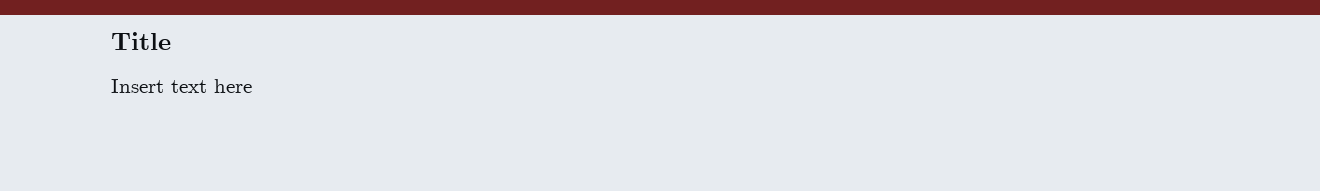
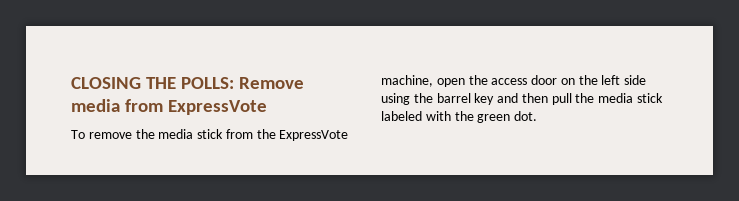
[111,32,171,50] [111,79,252,93] Title // Insert text here -> [71,77,305,89] [71,99,268,115] [71,129,349,141] [381,75,647,87] [381,93,664,105] [381,111,538,123] CLOSING THE POLLS: Remove media from ExpressVote // To remove the media stick from the ExpressVote machine, open the access door on the left side using the barrel key and then pull the media stick labeled with the green dot.

